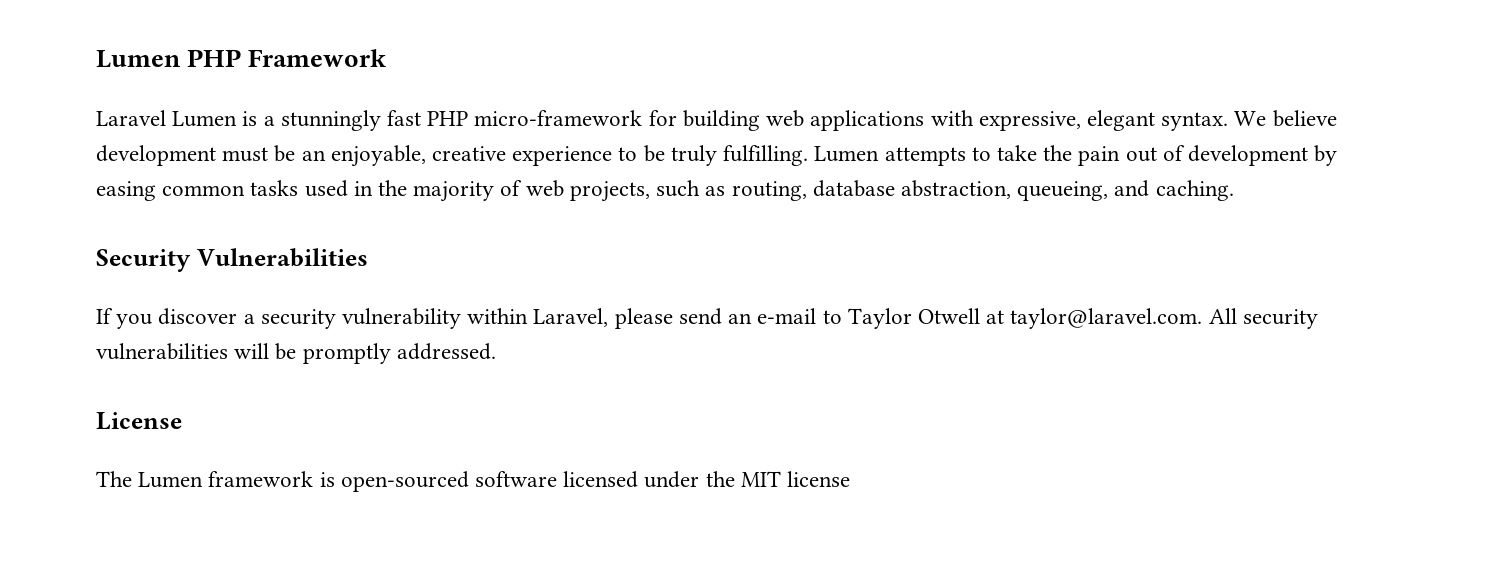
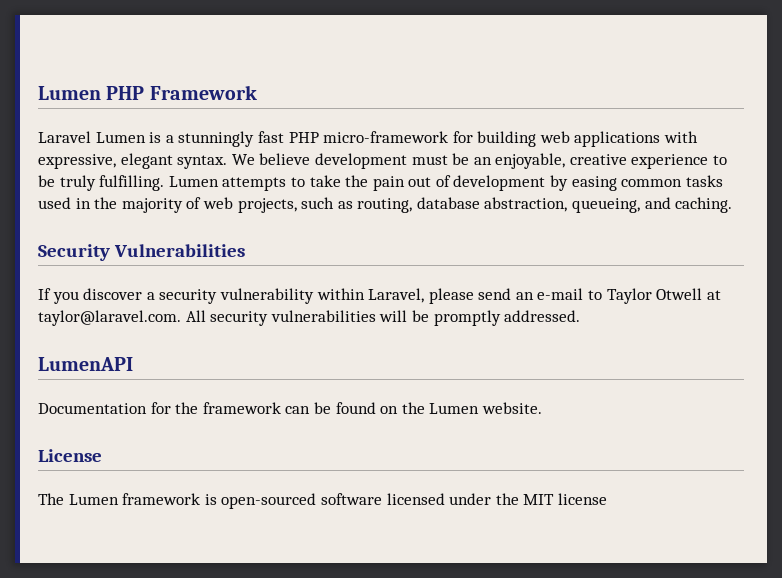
(496, 351) none -> [38,357,133,371] [38,402,542,414] // LumenAPI // Documentation for the framework can be found on the Lumen website.

